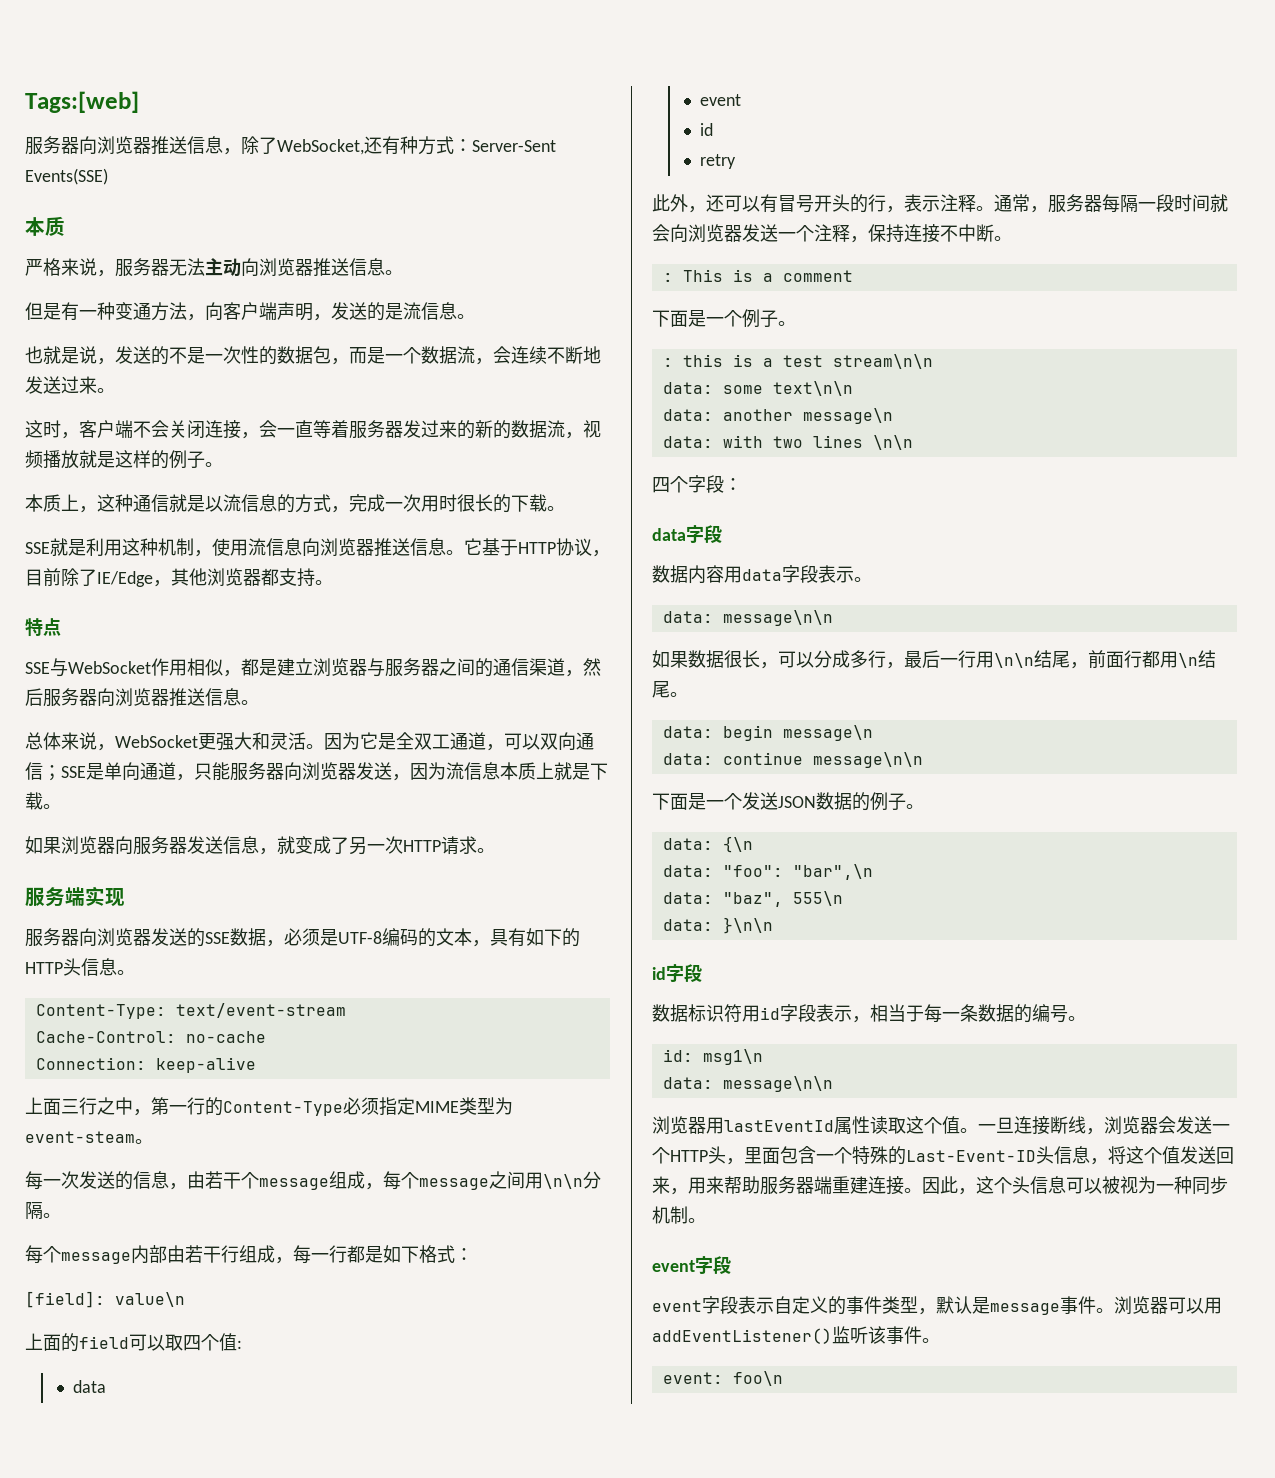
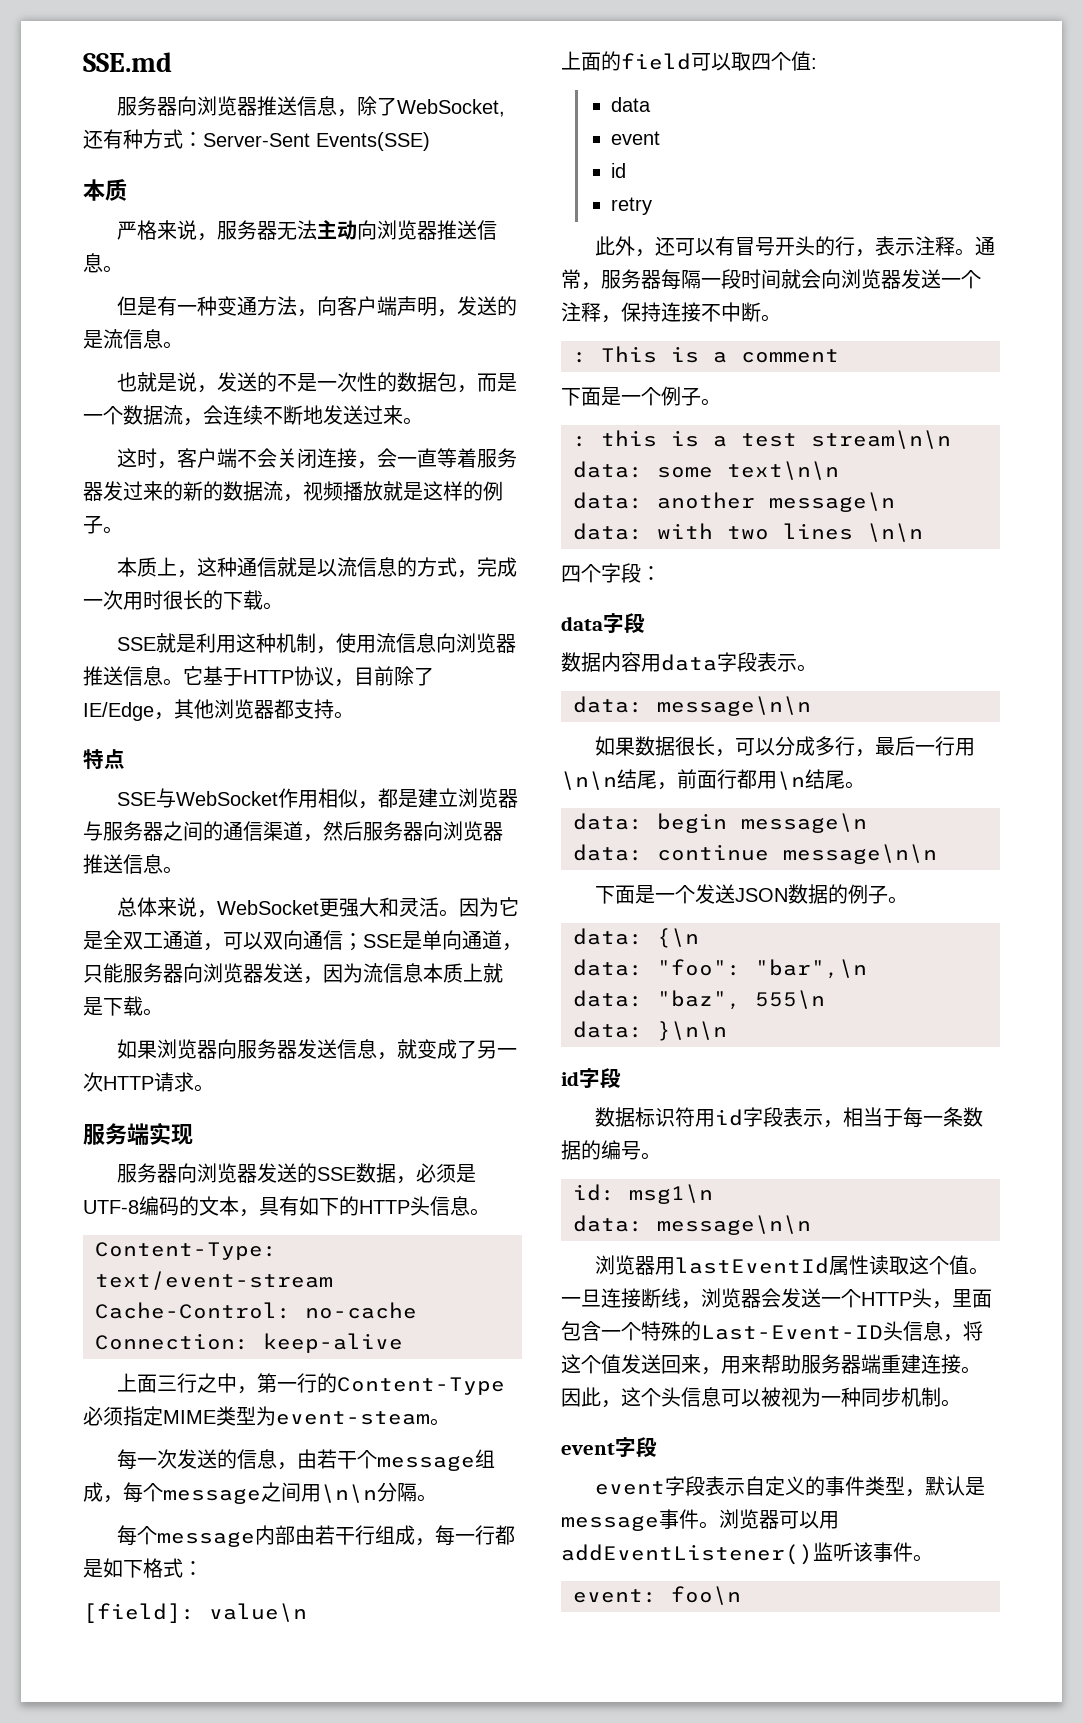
[25,91,139,113] Tags:[web] -> [83,52,172,72] SSE.md

